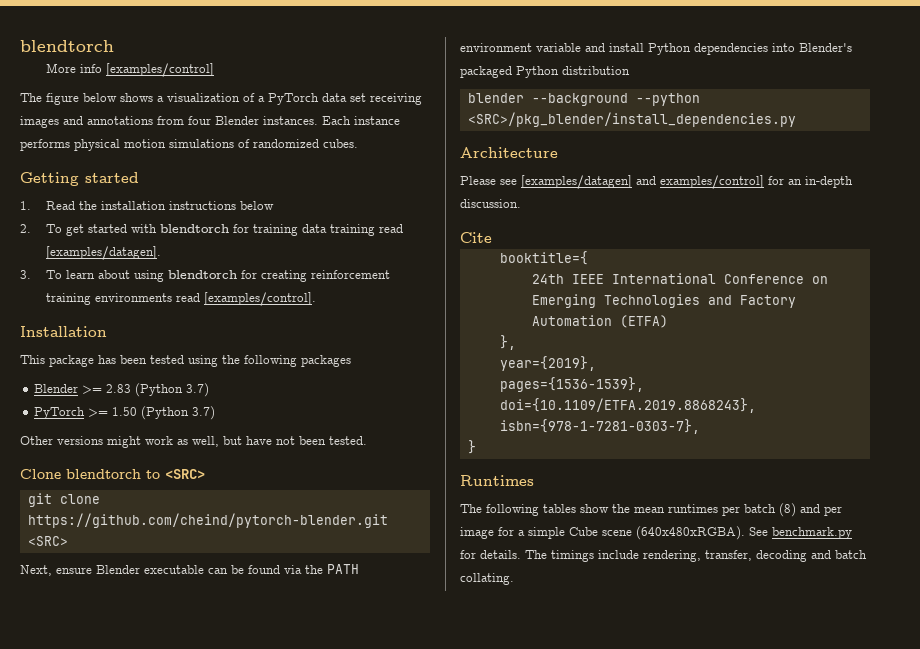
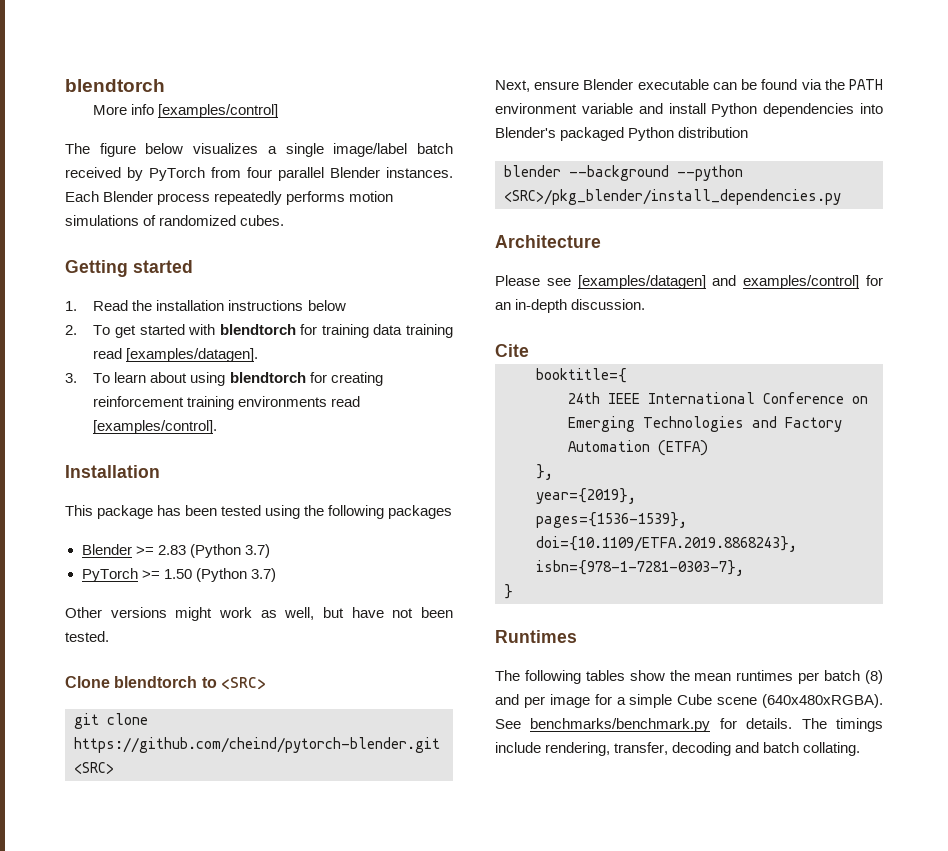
[120,93,422,105] [20,116,153,128] shows a visualization of a PyTorch data set receiving images and annotations -> [193,143,454,157] [65,167,205,181] visualizes a single image/label batch received by PyTorch
(211, 120) none -> [278,167,324,181] parallel
[354,116,400,125] [20,139,120,151] instance performs physical -> [103,191,346,205] Blender process repeatedly performs
[772,527,852,539] benchmark.py -> [530,718,711,732] benchmarks/benchmark.py

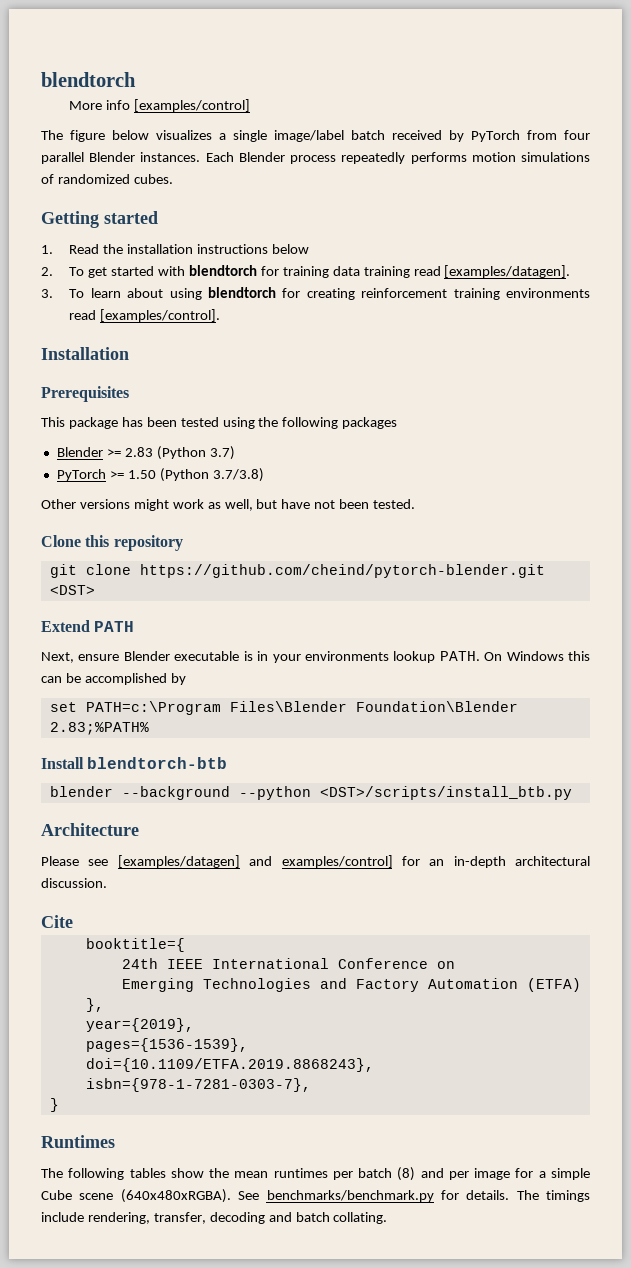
(160, 471) none -> [41,386,129,402] // Prerequisites
[250,568,276,582] 3.7) -> [212,468,264,482] 3.7/3.8)
[114,676,266,690] blendtorch to <SRC> -> [85,535,183,551] this repository
[74,762,114,774] <SRC> -> [49,585,95,595] [41,620,135,632] <DST> // Extend PATH
[712,79,883,90] [495,103,883,117] [495,127,749,141] can be found via the PATH environment variable and install Python dependencies into Blender's packaged Python distribution -> [243,651,590,663] [41,673,186,685] [49,701,518,715] [49,722,149,735] [41,757,228,769] is in your environments lookup PATH. On Windows this can be accomplished by // set PATH=c:\Program Files\Blender Foundation\Blender 2.83;%PATH% // Install blendtorch-btb
[504,189,841,205] <SRC>/pkg_blender/install_dependencies.py -> [319,786,572,800] <DST>/scripts/install_btb.py
(568, 306) none -> [515,856,590,866] architectural

